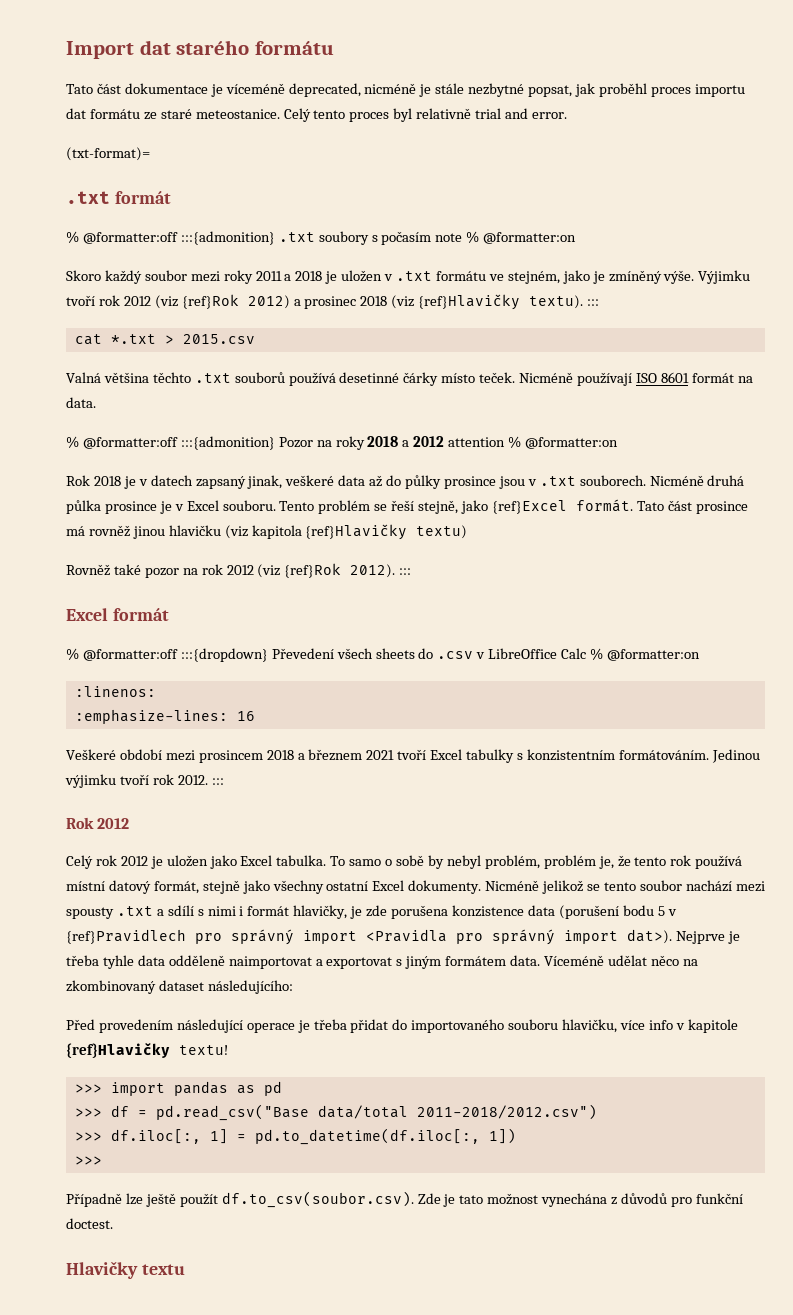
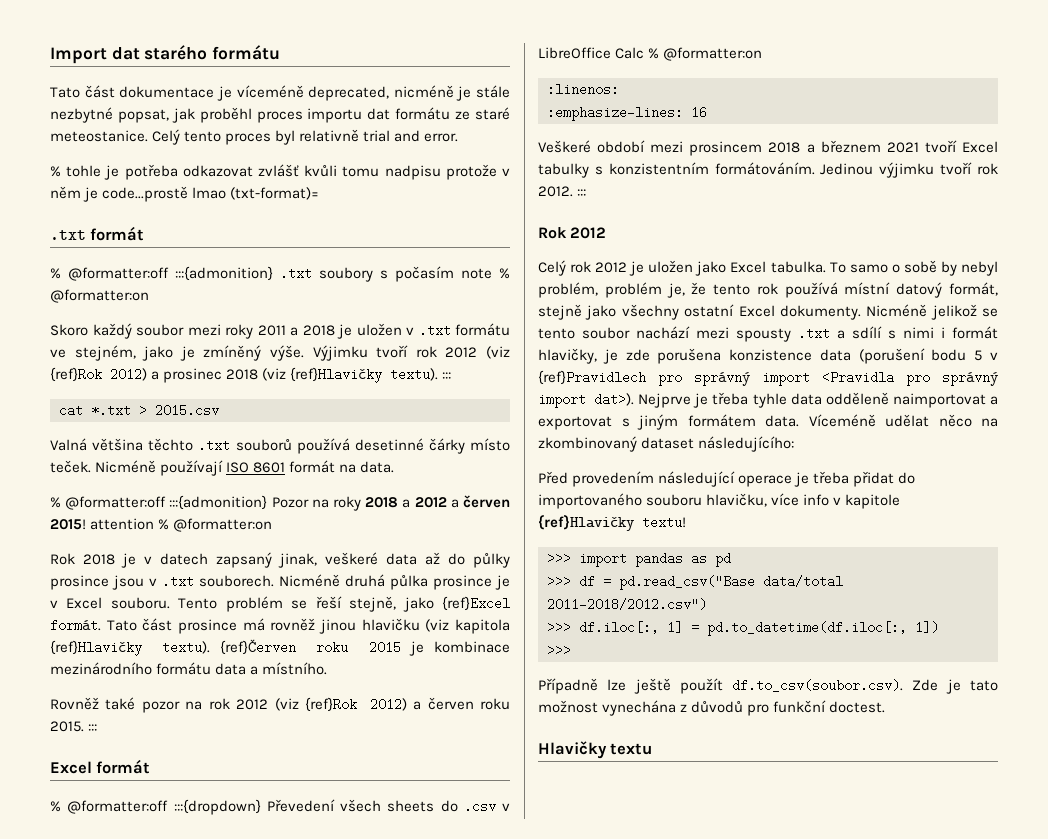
(567, 115) none -> [50,164,510,180] [50,186,227,202] % tohle je potřeba odkazovat zvlášť kvůli tomu nadpisu protože v něm je code...prostě lmao
(445, 441) none -> [450,495,510,508] [50,519,86,530] a červen 2015!
[416,525,468,539] textu) -> [162,639,510,656] [50,662,328,675] textu). {ref}Červen roku 2015 je kombinace mezinárodního formátu data a místního.
[350,564,396,578] 2012). -> [369,697,510,711] [50,721,84,732] 2012) a červen roku 2015.

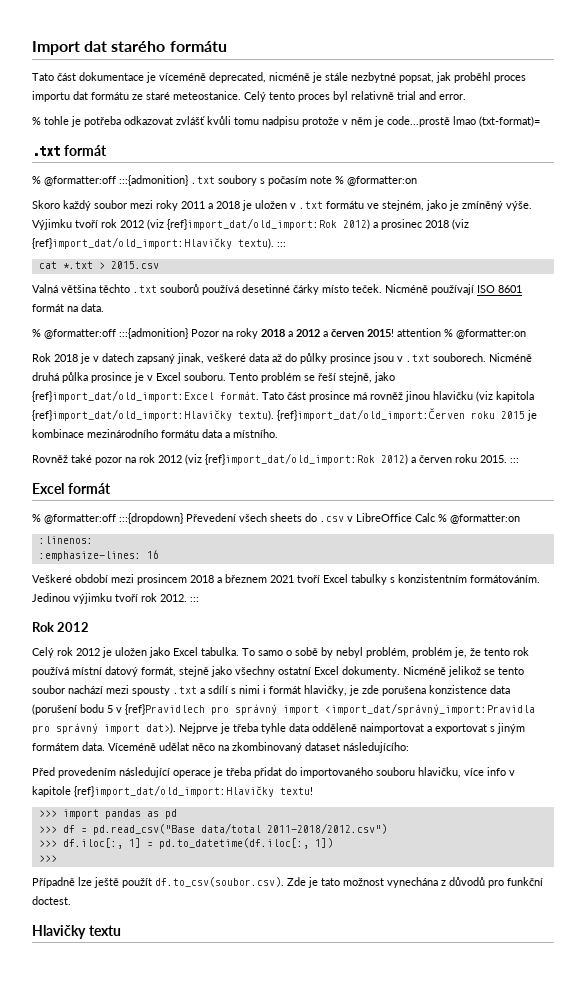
[50,367,102,382] {ref}Rok -> [167,218,337,230] {ref}import_dat/old_import:Rok
[290,367,383,383] {ref}Hlavičky -> [32,237,232,249] {ref}import_dat/old_import:Hlavičky
[442,596,511,611] {ref}Excel -> [32,390,214,402] {ref}import_dat/old_import:Excel
[50,639,297,656] {ref}Hlavičky textu). {ref}Červen -> [32,408,465,421] {ref}import_dat/old_import:Hlavičky textu). {ref}import_dat/old_import:Červen
[305,697,358,712] {ref}Rok -> [205,453,375,465] {ref}import_dat/old_import:Rok
[822,371,894,384] <Pravidla -> [325,703,535,715] <import_dat/správný_import:Pravidla
[538,515,635,531] {ref}Hlavičky -> [74,785,274,797] {ref}import_dat/old_import:Hlavičky

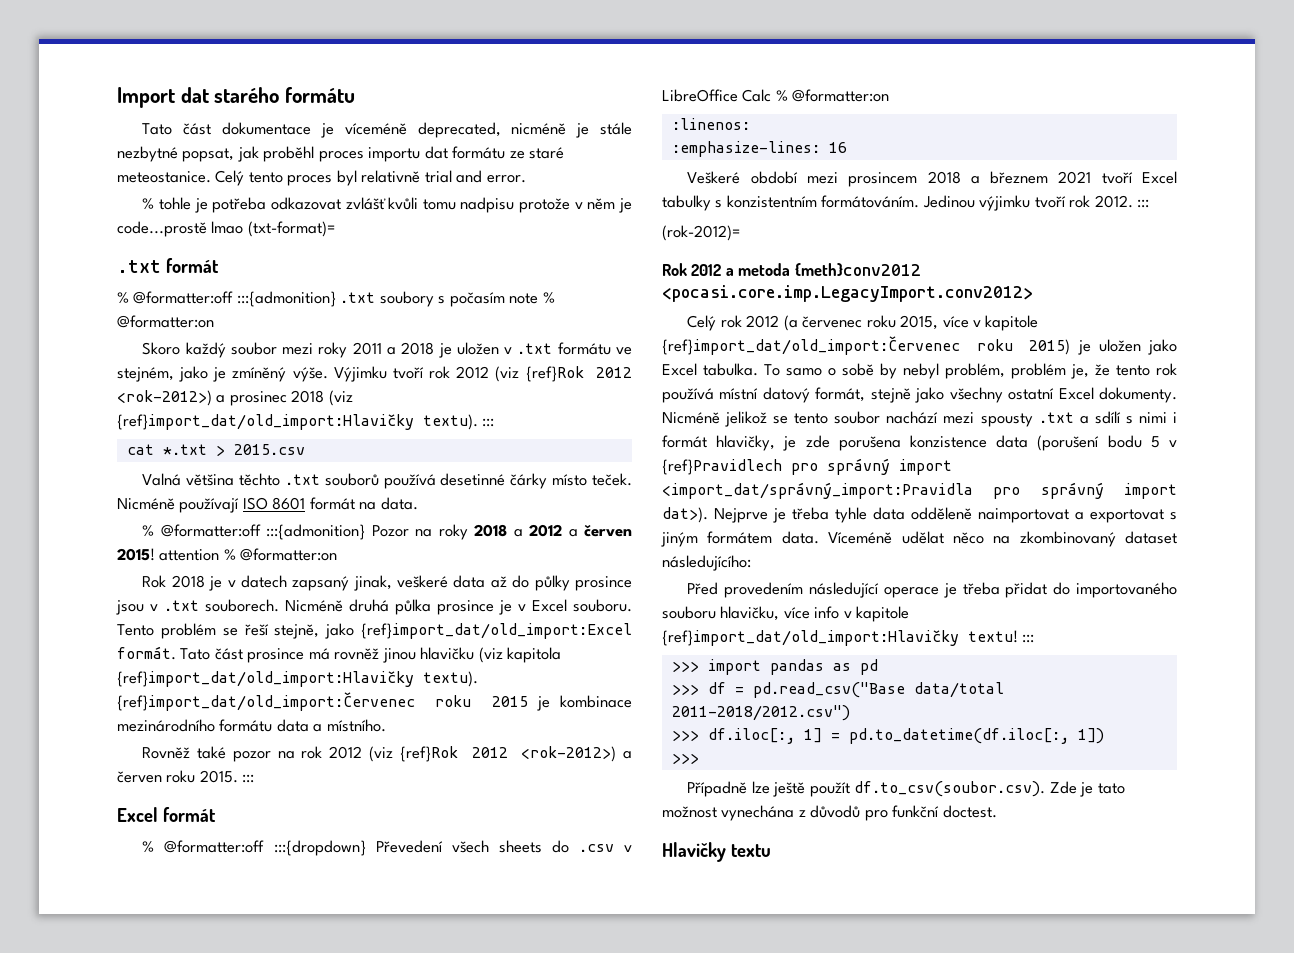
[167,218,370,230] {ref}import_dat/old_import:Rok 2012) -> [525,366,632,382] [117,390,212,406] {ref}Rok 2012 <rok-2012>)
[277,408,465,421] {ref}import_dat/old_import:Červen -> [117,692,415,711] {ref}import_dat/old_import:Červenec
[205,453,408,465] {ref}import_dat/old_import:Rok 2012) -> [399,746,617,762] {ref}Rok 2012 <rok-2012>)
(199, 599) none -> [662,225,740,241] // (rok-2012)=
(90, 627) none -> [725,263,921,276] [662,285,1033,302] a metoda {meth}conv2012 <pocasi.core.imp.LegacyImport.conv2012>
(100, 652) none -> [783,315,1039,331] [662,336,1071,355] (a červenec roku 2015, více v kapitole {ref}import_dat/old_import:Červenec roku 2015)
(313, 791) none -> [1022,634,1035,643] :::

